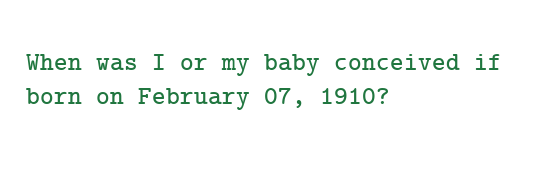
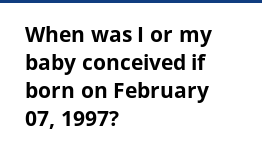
[320,88,390,104] 1910? -> [60,111,119,126] 1997?

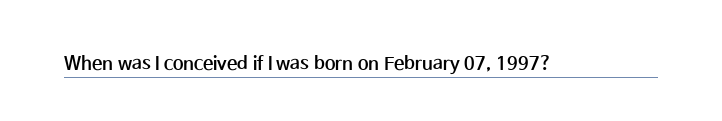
[150,30,212,47] [25,54,208,75] or my baby conceived if -> [164,55,310,71] conceived if I was

